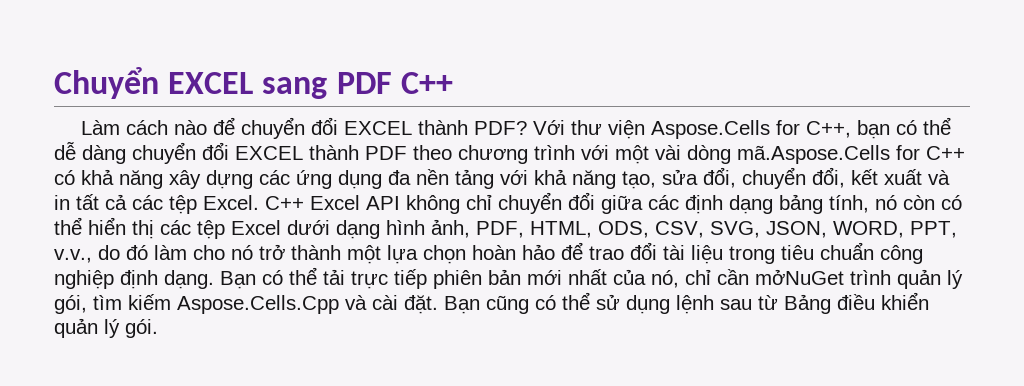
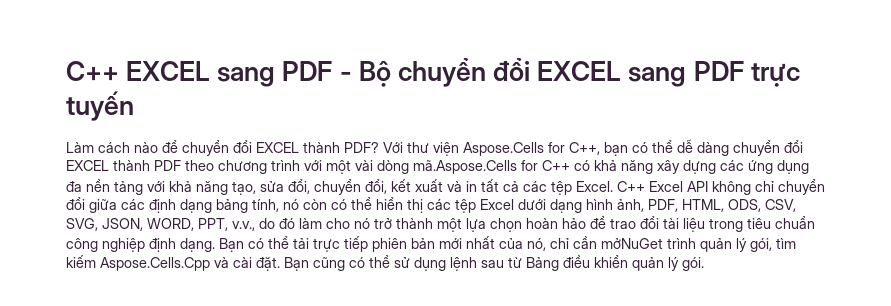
[54,67,453,99] Chuyển EXCEL sang PDF C++ -> [66,58,800,87] [66,91,134,121] C++ EXCEL sang PDF - Bộ chuyển đổi EXCEL sang PDF trực tuyến

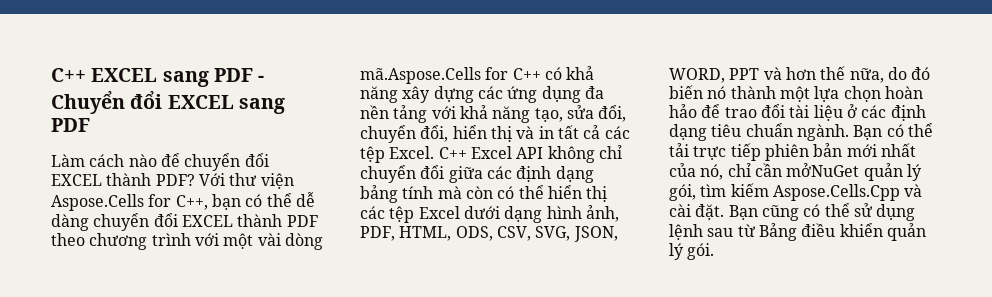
[358,58,486,87] Bộ chuyển -> [51,90,125,114] Chuyển
[750,63,800,87] [66,91,134,121] trực tuyến -> (90, 125) none
[391,178,443,192] kết xuất -> [452,125,512,142] hiển thị
[252,199,299,212] tính, nó -> [402,186,462,199] tính mà
[198,218,392,231] PPT, v.v., do đó làm cho nó trở -> [729,66,931,83] [669,85,727,99] PPT và hơn thế nữa, do đó biến nó
[709,216,815,232] [66,238,215,252] trong tiêu chuẩn công nghiệp định dạng. -> [846,104,926,121] [669,123,849,141] ở các định dạng tiêu chuẩn ngành.
[667,238,696,249] trình -> (860, 170) none

